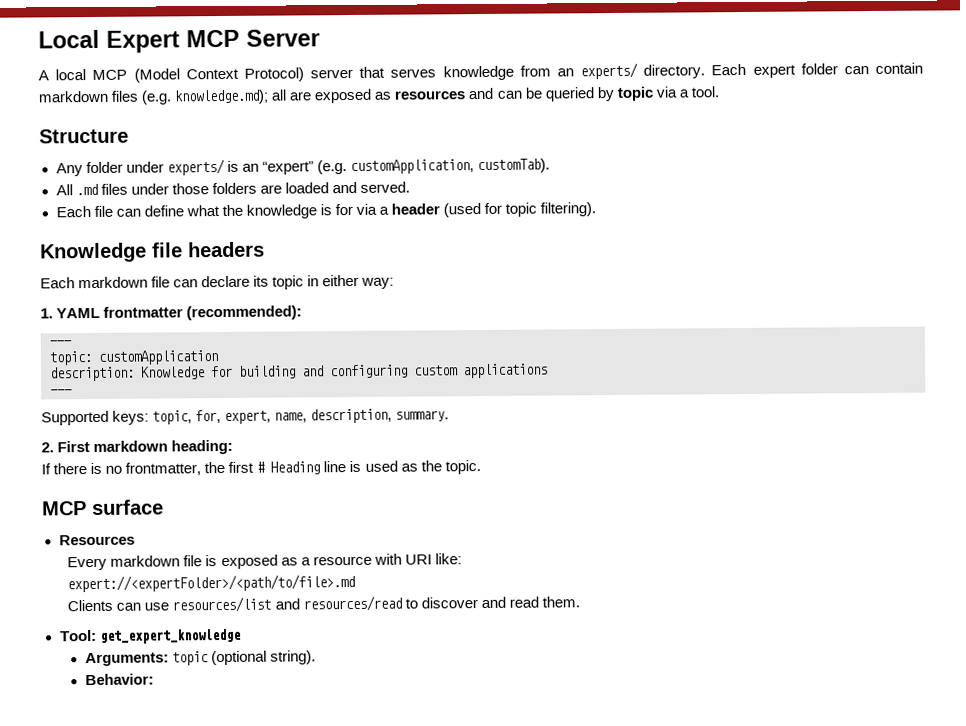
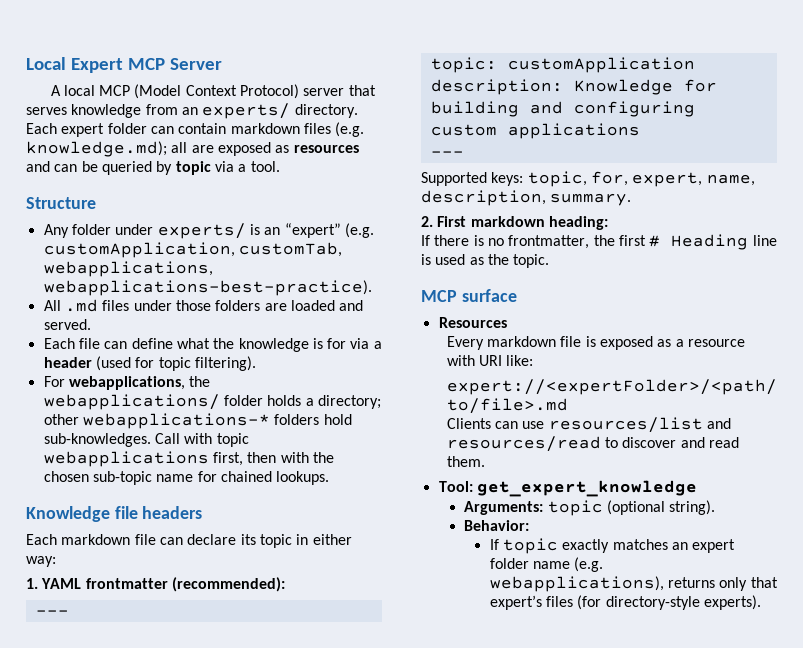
[476,158,550,174] customTab). -> [238,242,342,257] [43,261,213,277] [43,280,372,296] customTab, webapplications, webapplications-best-practice).
(597, 209) none -> [43,376,211,390] [43,394,381,410] [43,413,352,429] [43,433,249,447] [43,451,334,467] [43,471,330,485] // For webapplications, the webapplications/ folder holds a directory; other webapplications-* folders hold sub-knowledges. Call with topic webapplications first, then with the chosen sub-topic name for chained lookups.
(154, 679) none -> [489,538,736,554] [489,557,604,572] [489,576,778,592] [489,595,762,610] // If topic exactly matches an expert folder name (e.g. webapplications), returns only that expert’s files (for directory-style experts).

